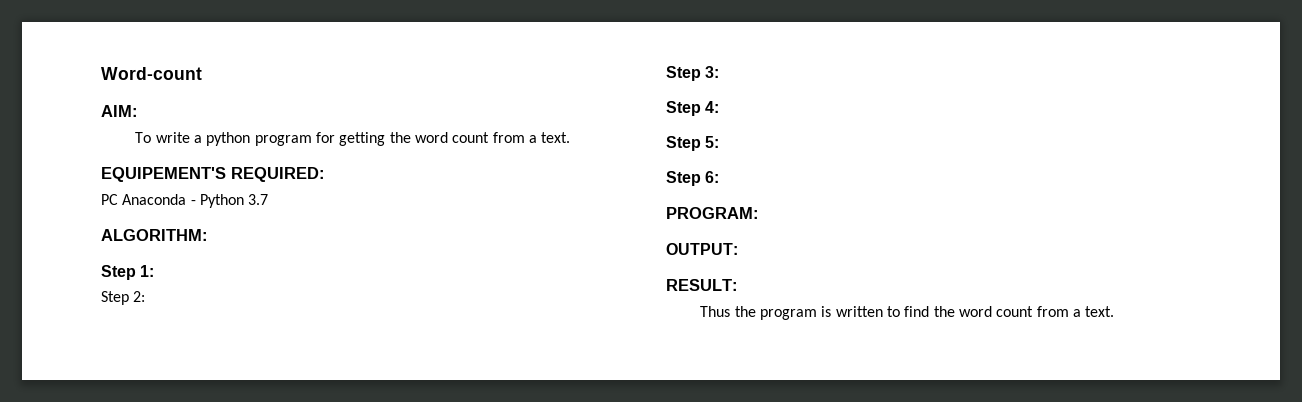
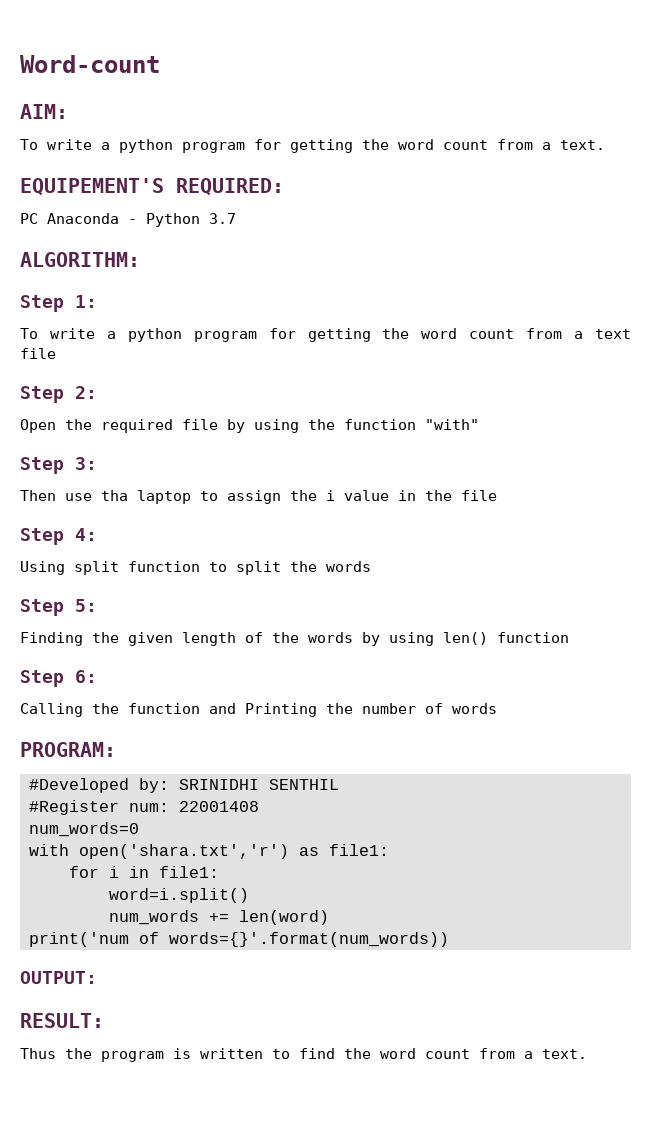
[101,291,146,305] [666,66,720,81] [666,101,720,116] [666,136,720,151] [666,171,720,186] [666,207,759,219] Step 2: // Step 3: // Step 4: // Step 5: // Step 6: // PROGRAM: -> [20,328,631,342] [20,348,56,359] [20,386,97,403] [20,419,479,433] [20,457,97,474] [20,490,497,504] [20,528,97,545] [20,561,371,575] [20,599,97,616] [20,632,569,646] [20,670,97,687] [20,703,497,717] [20,742,116,757] [29,778,339,793] [29,800,259,815] [29,822,139,837] [29,844,389,859] [69,866,219,878] [109,888,249,903] [109,910,329,925] [29,932,449,947] To write a python program for getting the word count from a text file // Step 2: // Open the required file by using the function "with" // Step 3: // Then use tha laptop to assign the i value in the file // Step 4: // Using split function to split the words // Step 5: // Finding the given length of the words by using len() function // Step 6: // Calling the function and Printing the number of words // PROGRAM: // #Developed by: SRINIDHI SENTHIL // #Register num: 22001408 // num_words=0 // with open('shara.txt','r') as file1: // for i in file1: // word=i.split() // num_words += len(word) // print('num of words={}'.format(num_words))

